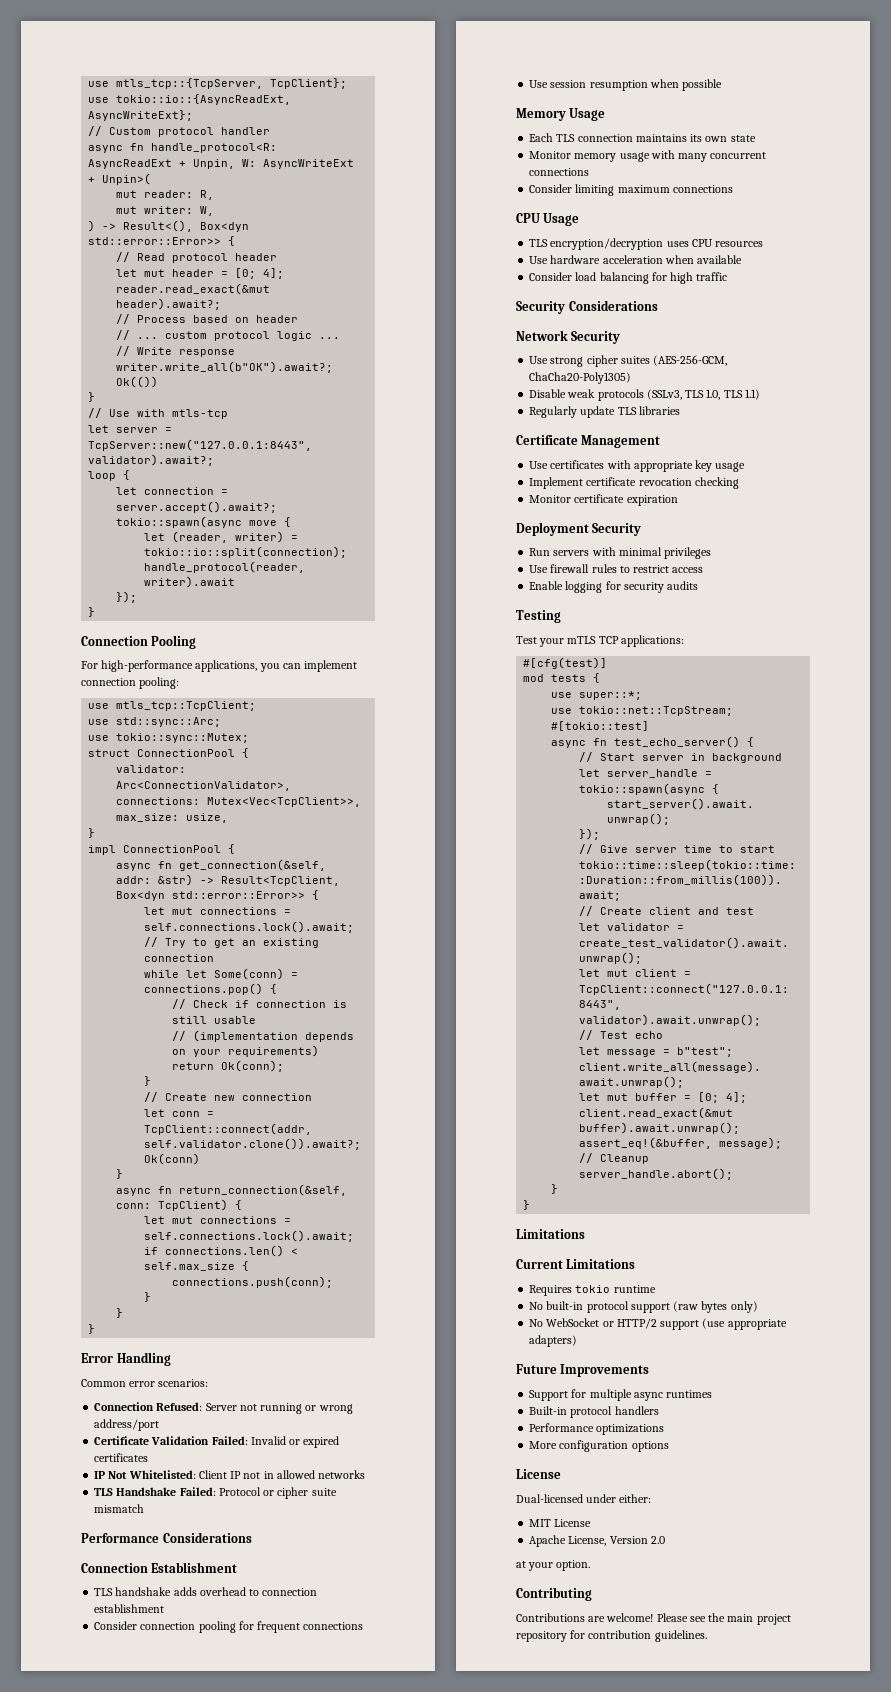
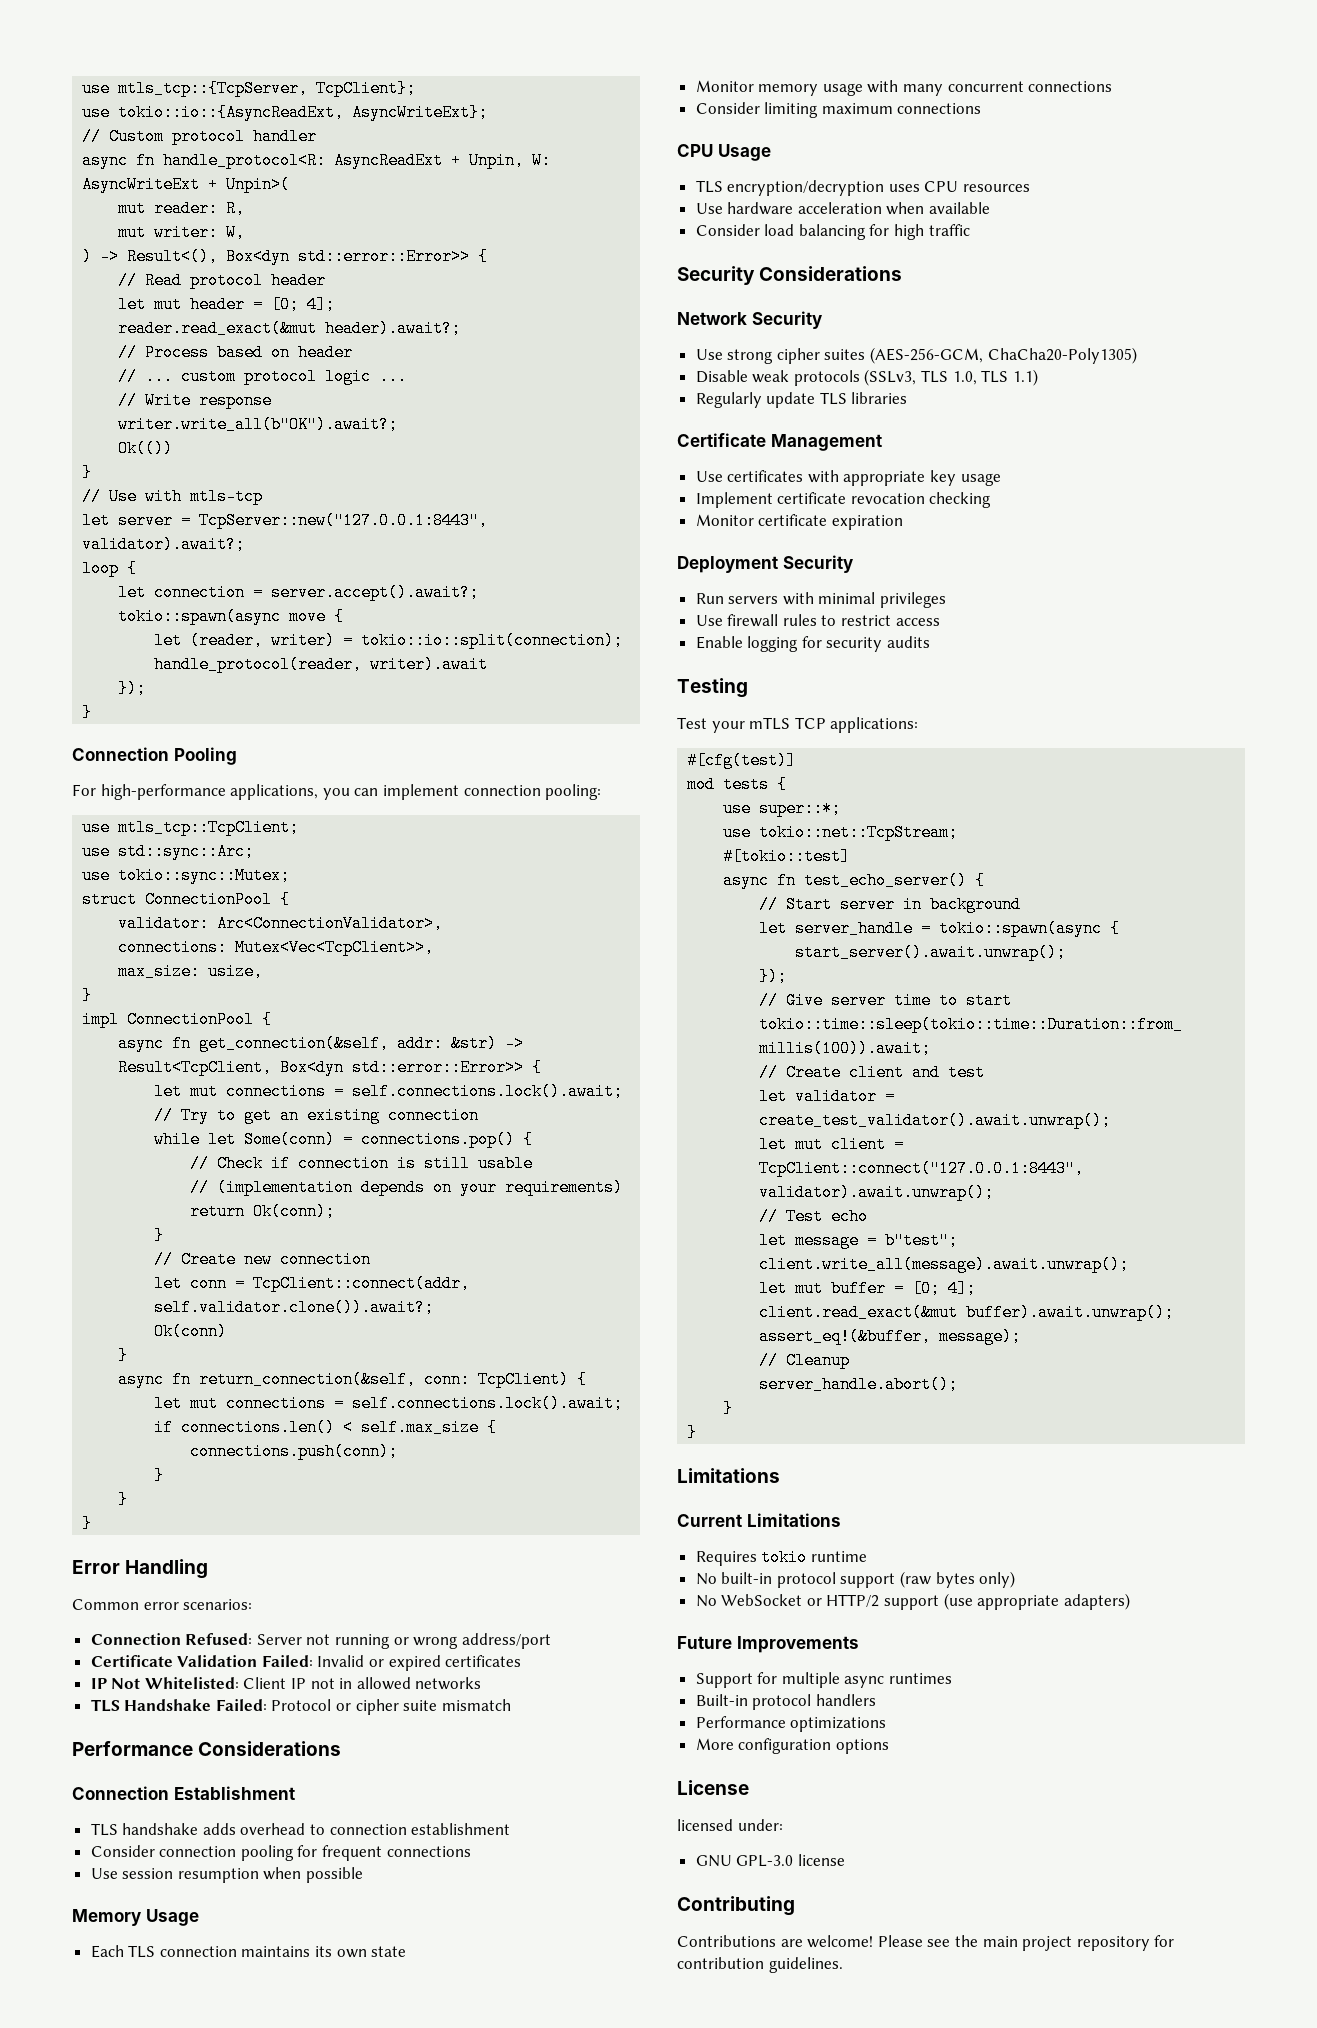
[516,1494,652,1503] [529,1519,592,1527] [529,1535,665,1547] [516,1560,591,1571] Dual-licensed under either: // MIT License // Apache License, Version 2.0 // at your option. -> [677,1819,783,1831] [695,1854,845,1867] licensed under: // GNU GPL-3.0 license

